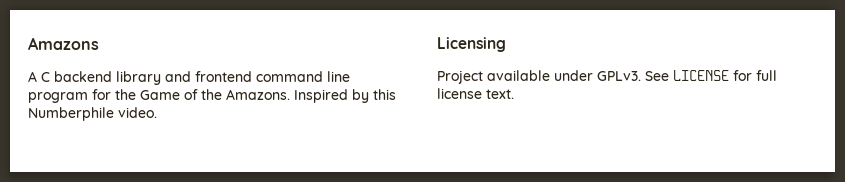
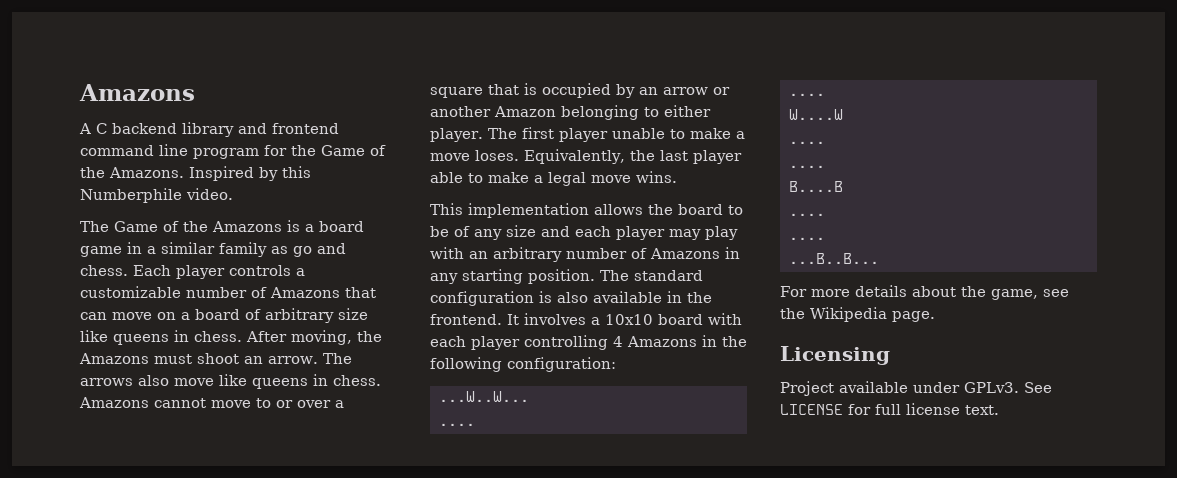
(157, 112) none -> [80,220,364,232] [80,242,346,257] [80,265,305,279] [80,286,376,298] [80,308,368,323] [80,330,382,345] [79,353,352,364] [80,374,381,389] [79,397,344,408] [430,83,730,98] [430,105,711,120] [430,127,745,142] [430,149,742,164] [430,171,677,186] [430,203,743,218] [430,225,738,240] [430,247,740,262] [430,269,703,284] [430,291,712,306] [430,313,742,325] [430,335,747,350] [430,357,616,372] [438,391,529,402] [438,423,475,426] [788,93,825,96] [788,109,843,120] [788,141,825,144] [788,165,825,168] [788,181,843,192] [788,213,825,216] [788,237,825,240] [788,253,879,264] [780,285,1069,300] [780,307,935,322] // The Game of the Amazons is a board game in a similar family as go and chess. Each player controls a customizable number of Amazons that can move on a board of arbitrary size like queens in chess. After moving, the Amazons must shoot an arrow. The arrows also move like queens in chess. Amazons cannot move to or over a square that is occupied by an arrow or another Amazon belonging to either player. The first player unable to make a move loses. Equivalently, the last player able to make a legal move wins. // This implementation allows the board to be of any size and each player may play with an arbitrary number of Amazons in any starting position. The standard configuration is also available in the frontend. It involves a 10x10 board with each player controlling 4 Amazons in the following configuration: // ...W..W... // .... // .... // W....W // .... // .... // B....B // .... // .... // ...B..B... // For more details about the game, see the Wikipedia page.

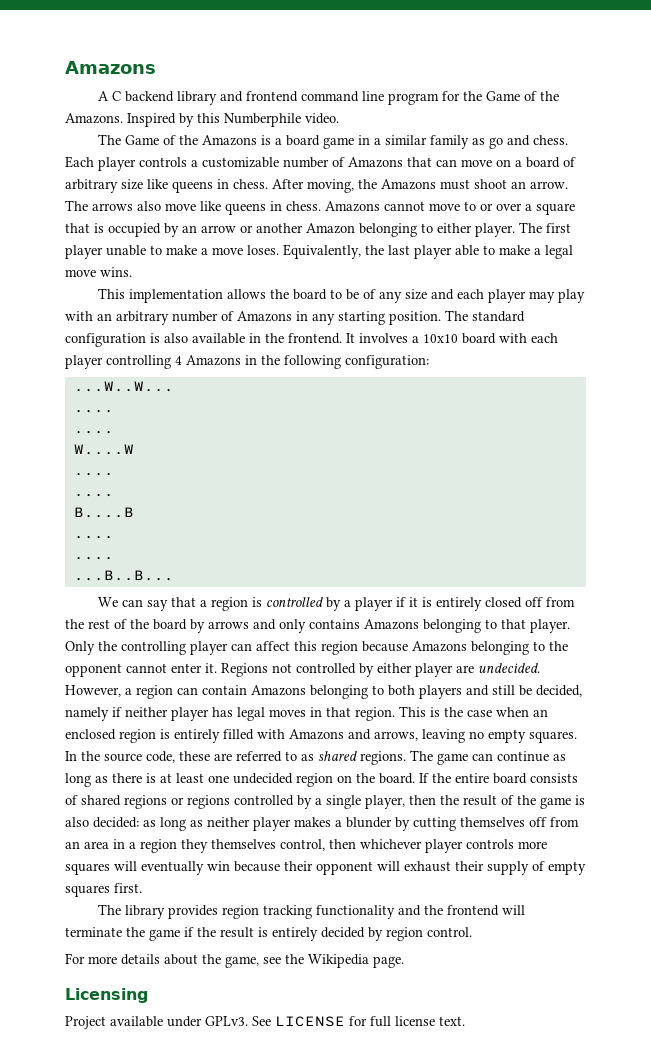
(879, 258) none -> [98,597,576,611] [65,619,570,633] [65,641,568,655] [65,663,540,677] [65,685,582,699] [65,706,548,721] [65,729,577,743] [65,750,566,765] [65,773,578,787] [65,795,585,809] [65,817,579,831] [65,839,547,853] [65,861,586,875] [65,883,142,897] [98,904,526,919] [65,927,472,941] // We can say that a region is controlled by a player if it is entirely closed off from the rest of the board by arrows and only contains Amazons belonging to that player. Only the controlling player can affect this region because Amazons belonging to the opponent cannot enter it. Regions not controlled by either player are undecided. However, a region can contain Amazons belonging to both players and still be decided, namely if neither player has legal moves in that region. This is the case when an enclosed region is entirely filled with Amazons and arrows, leaving no empty squares. In the source code, these are referred to as shared regions. The game can continue as long as there is at least one undecided region on the board. If the entire board consists of shared regions or regions controlled by a single player, then the result of the game is also decided: as long as neither player makes a blunder by cutting themselves off from an area in a region they themselves control, then whichever player controls more squares will eventually win because their opponent will exhaust their supply of empty squares first. // The library provides region tracking functionality and the frontend will terminate the game if the result is entirely decided by region control.

